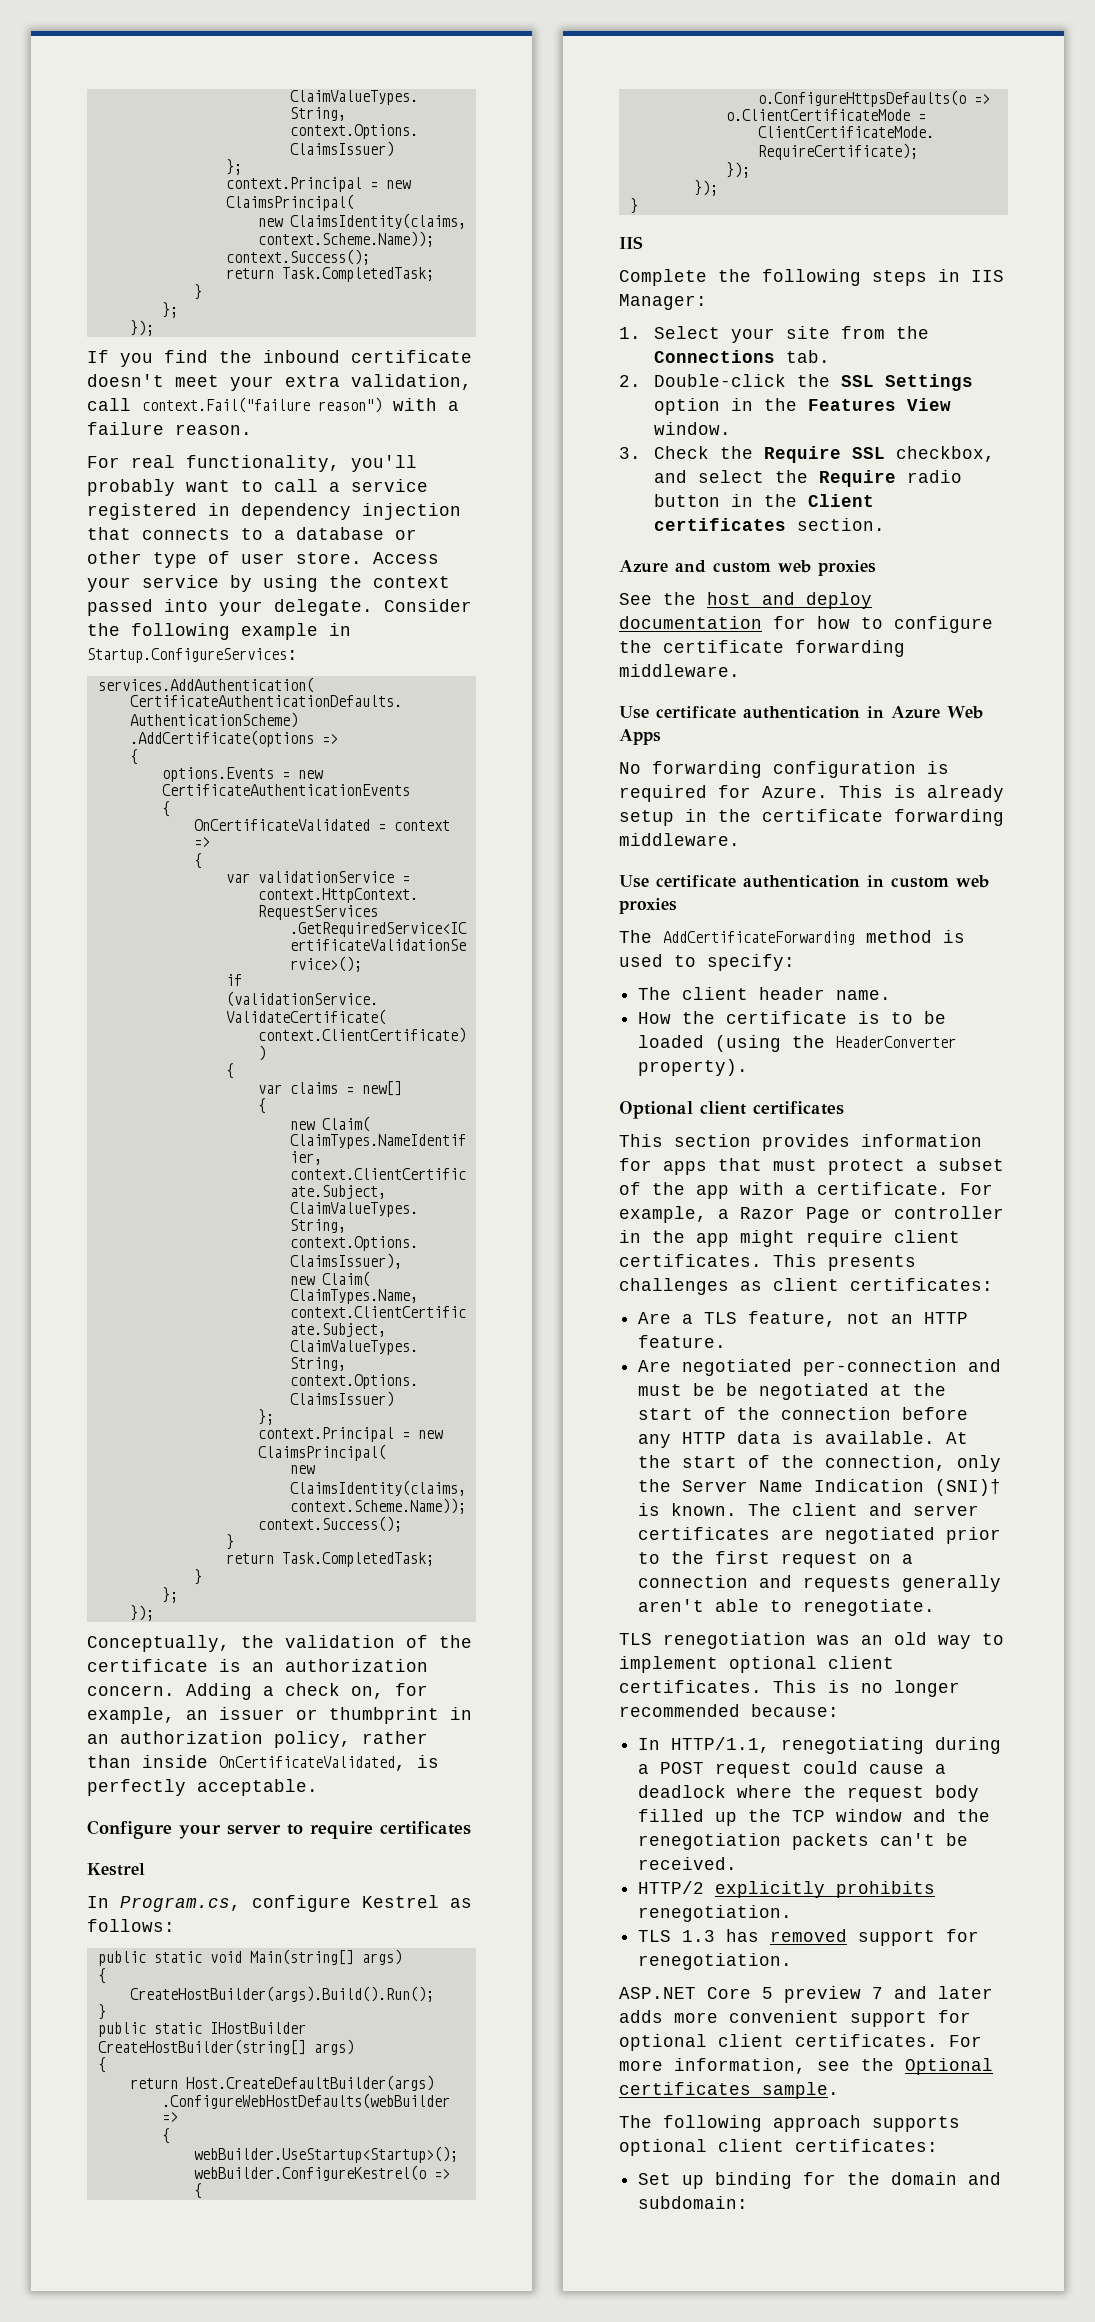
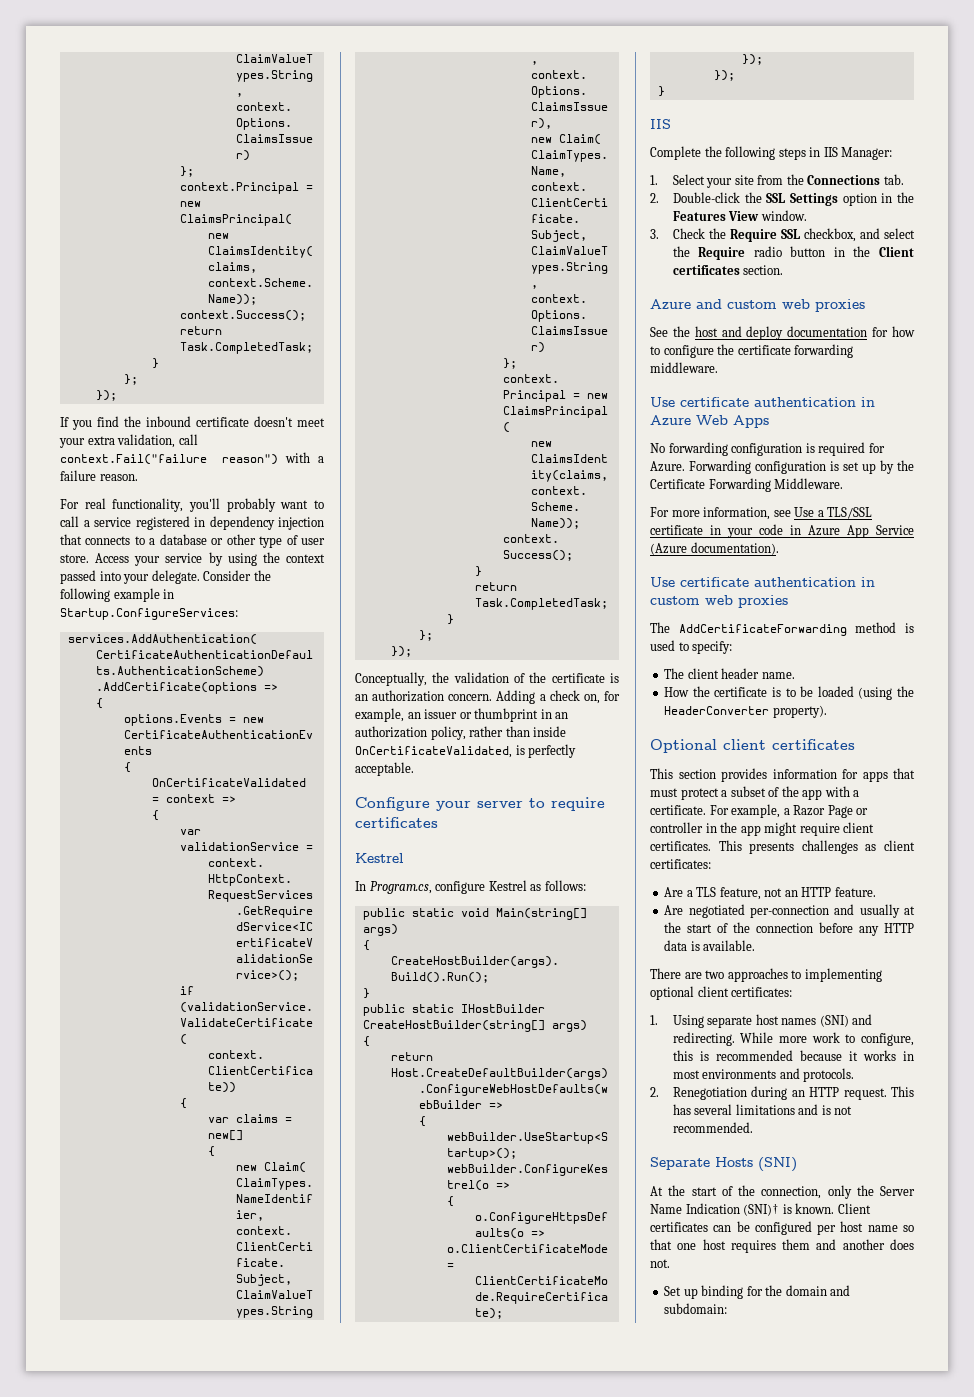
[839,785,1004,802] [619,809,1004,826] [619,833,740,846] This is already setup in the certificate forwarding middleware. -> [689,460,914,474] [650,478,844,492] [650,507,873,520] [650,524,914,538] [650,542,779,555] Forwarding configuration is set up by the Certificate Forwarding Middleware. // For more information, see Use a TLS/SSL certificate in your code in Azure App Service (Azure documentation).
[638,1383,870,1400] must be be negotiated -> [859,904,900,918] usually
(936, 1437) none -> [650,968,882,982] [650,986,793,1000] [650,1014,873,1028] [672,1032,914,1046] [672,1050,914,1061] [672,1068,855,1082] [650,1086,914,1100] [672,1104,853,1115] [672,1122,753,1133] [650,1157,797,1172] // There are two approaches to implementing optional client certificates: // 1. Using separate host names (SNI) and redirecting. While more work to configure, this is recommended because it works in most environments and protocols. // 2. Renegotiation during an HTTP request. This has several limitations and is not recommended. // Separate Hosts (SNI) //
[748,1503,980,1516] [638,1527,1002,1544] [638,1551,914,1568] [638,1575,1002,1592] [638,1599,936,1616] [619,1632,1004,1649] [619,1656,894,1673] [619,1680,960,1697] [619,1704,839,1717] [638,1737,1002,1754] [638,1761,947,1778] [638,1785,980,1802] [638,1809,991,1826] [638,1833,969,1850] [638,1857,738,1870] [638,1881,936,1898] [638,1905,793,1922] [638,1929,980,1946] [638,1953,793,1970] [619,1986,993,2003] [619,2010,971,2027] [619,2034,982,2051] [619,2058,993,2075] [619,2082,839,2099] [619,2115,960,2132] [619,2139,938,2156] The client and server certificates are negotiated prior to the first request on a connection and requests generally aren't able to renegotiate. // TLS renegotiation was an old way to implement optional client certificates. This is no longer recommended because: // In HTTP/1.1, renegotiating during a POST request could cause a deadlock where the request body filled up the TCP window and the renegotiation packets can't be received. // HTTP/2 explicitly prohibits renegotiation. // TLS 1.3 has removed support for renegotiation. // ASP.NET Core 5 preview 7 and later adds more convenient support for optional client certificates. For more information, see the Optional certificates sample. // The following approach supports optional client certificates: -> [837,1203,871,1214] [650,1221,914,1235] [650,1239,914,1253] [650,1259,670,1268] Client certificates can be configured per host name so that one host requires them and another does not.

